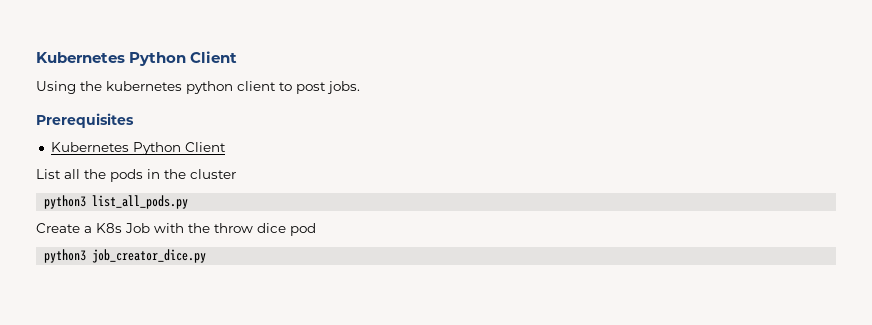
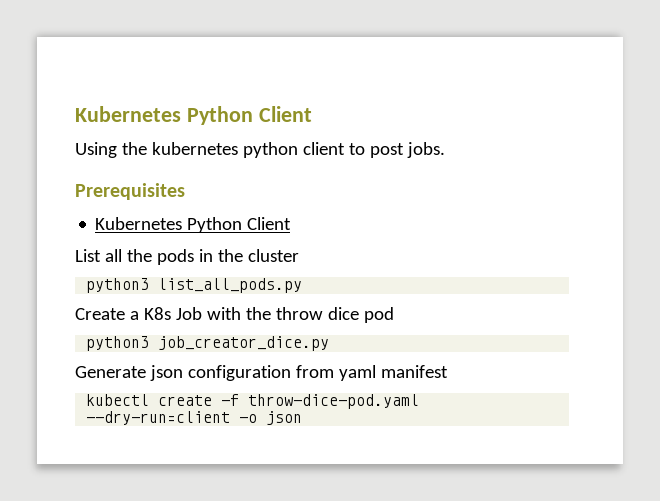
(207, 256) none -> [75,365,448,381] [86,394,420,409] [86,411,303,425] // Generate json configuration from yaml manifest // kubectl create -f throw-dice-pod.yaml --dry-run=client -o json

